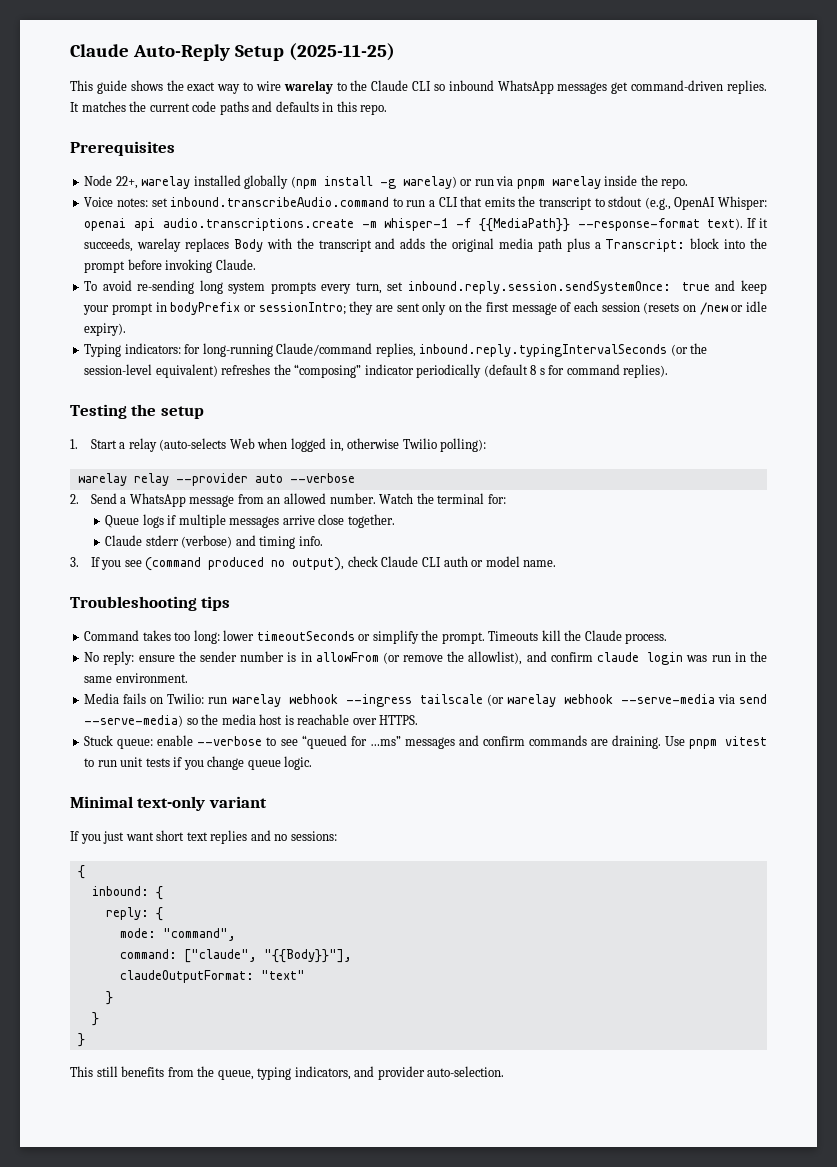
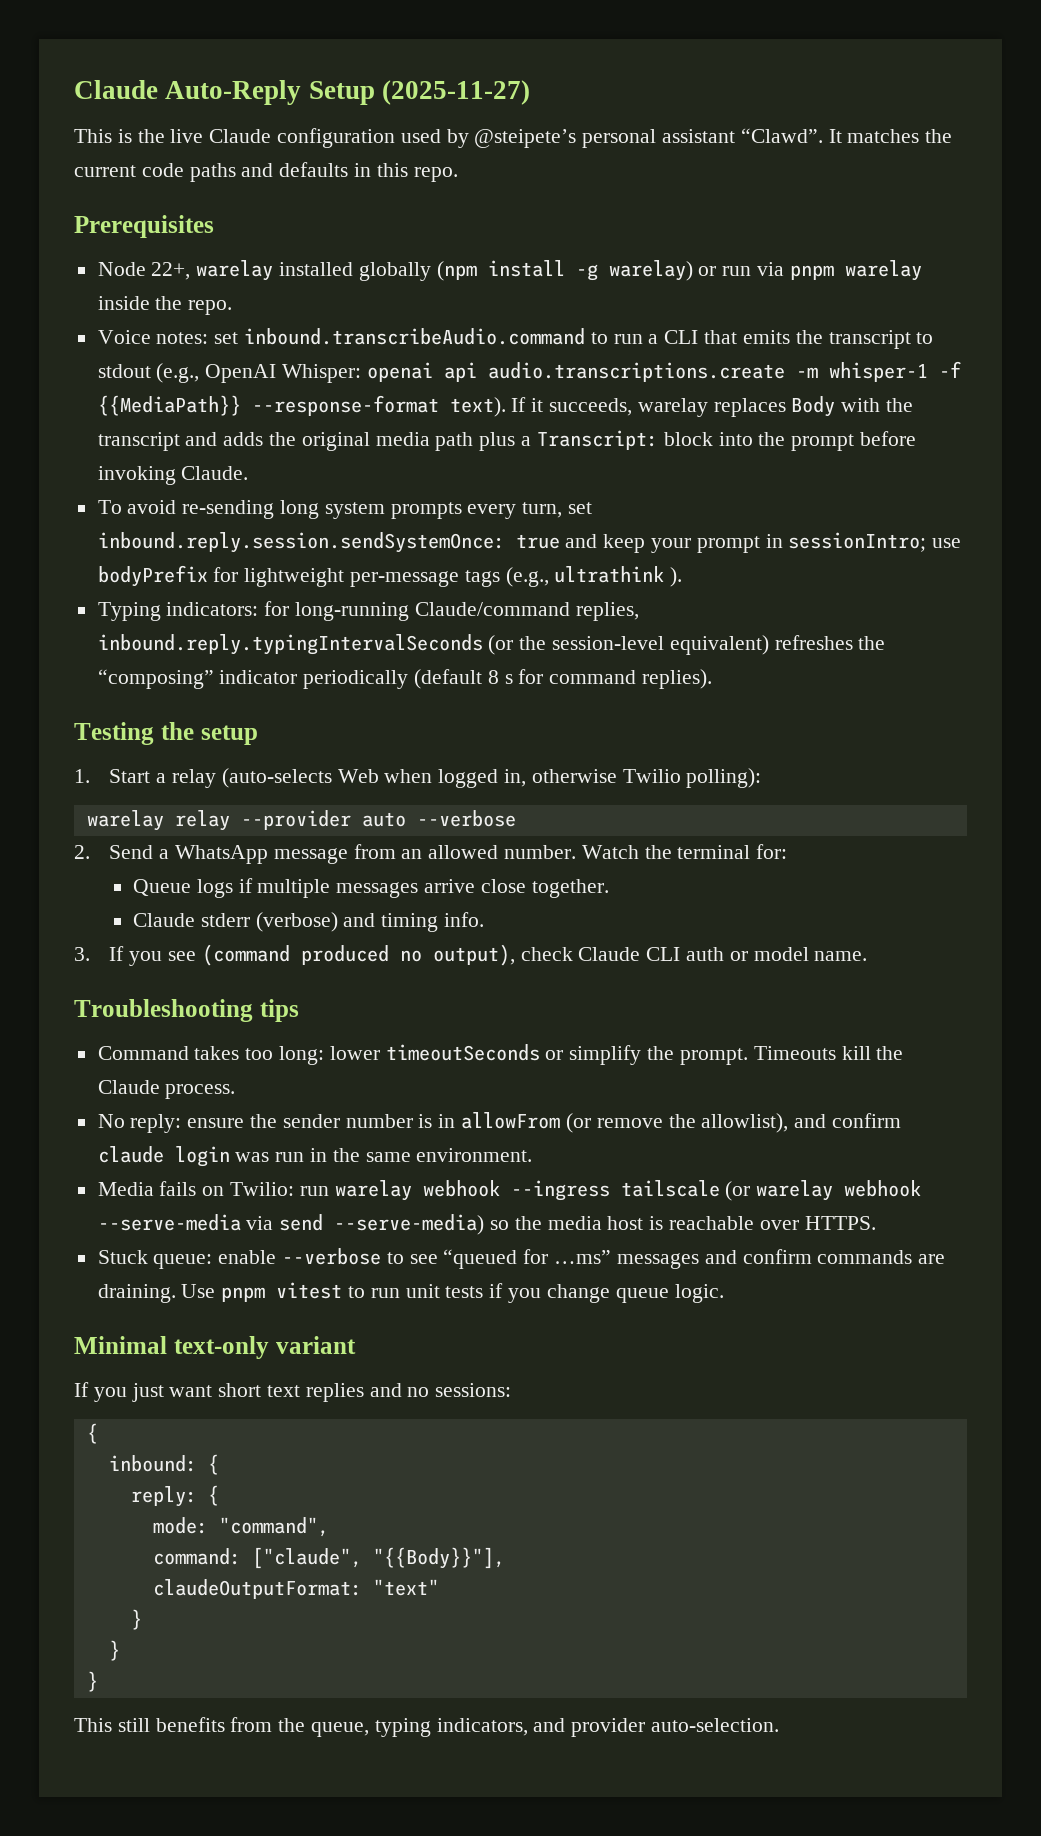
[288,43,395,61] [70,80,768,94] (2025-11-25) // This guide shows the exact way to wire warelay to the Claude CLI so inbound WhatsApp messages get command-driven replies. -> [381,80,530,105] [74,128,823,148] (2025-11-27) // This is the live Claude configuration used by @steipete’s personal assistant “Clawd”.
[170,301,768,315] [84,323,127,336] bodyPrefix or sessionIntro; they are sent only on the first message of each session (resets on /new or idle expiry). -> [788,532,962,552] [97,565,683,587] sessionIntro; use bodyPrefix for lightweight per-message tags (e.g., ultrathink ).

